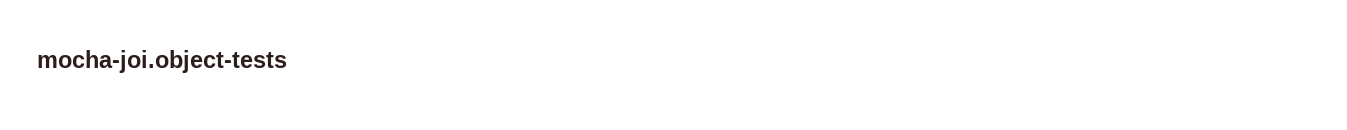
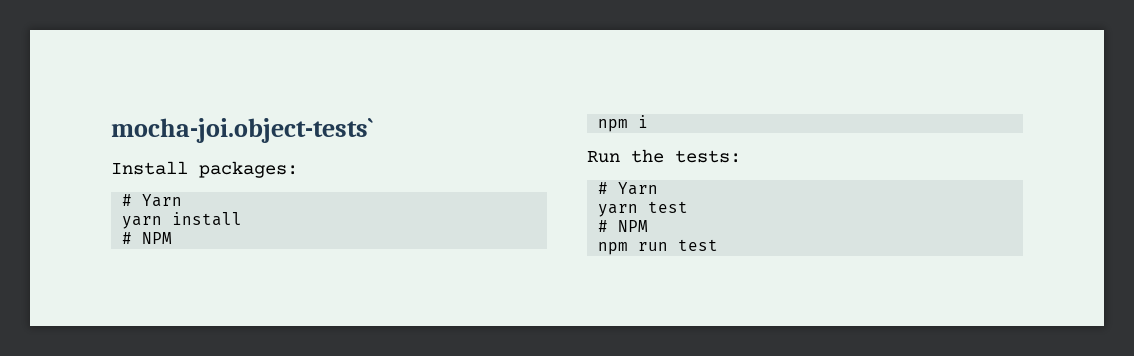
[37,50,287,73] mocha-joi.object-tests -> [111,118,373,143] [111,161,298,178] [122,194,183,207] [122,212,243,229] [122,232,173,244] [598,115,649,132] [587,149,741,163] [598,182,659,195] [598,201,689,217] [598,220,649,232] [598,239,719,255] mocha-joi.object-tests` // Install packages: // # Yarn // yarn install // # NPM // npm i // Run the tests: // # Yarn // yarn test // # NPM // npm run test

